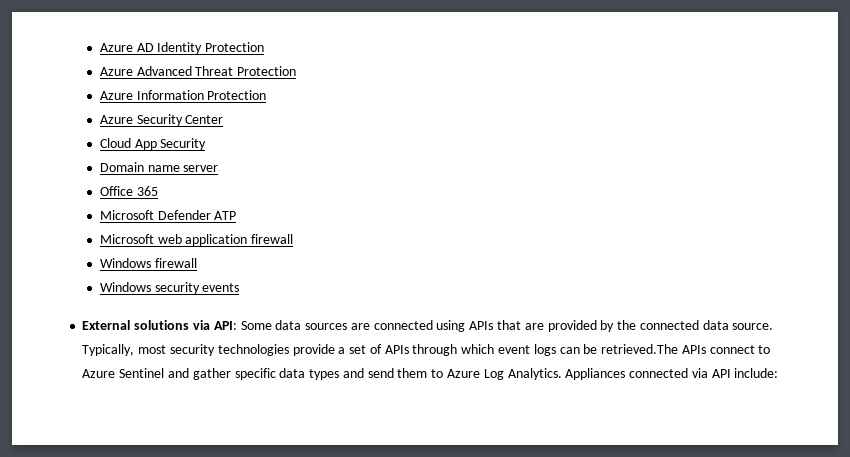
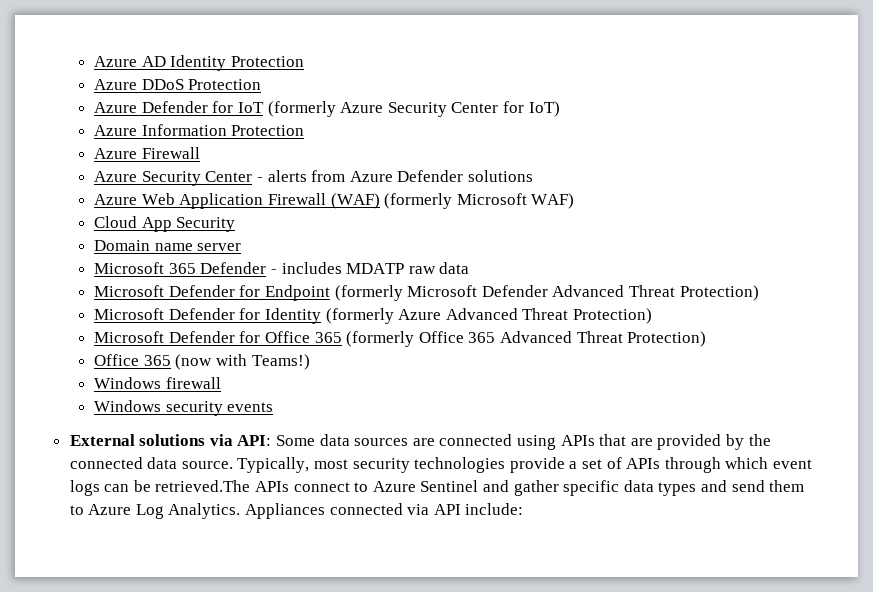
[136,66,297,76] Advanced Threat Protection -> [141,79,262,90] [94,101,560,117] DDoS Protection // Azure Defender for IoT (formerly Azure Security Center for IoT)
[99,114,224,126] // Azure Security Center -> [94,147,200,159] [94,170,533,186] [94,193,575,209] // Azure Firewall // Azure Security Center - alerts from Azure Defender solutions // Azure Web Application Firewall (WAF) (formerly Microsoft WAF)
[99,186,158,196] [99,210,237,220] [99,234,294,246] Office 365 // Microsoft Defender ATP // Microsoft web application firewall -> [94,262,470,274] [94,285,759,301] [94,308,652,324] [94,331,707,347] [94,354,310,370] Microsoft 365 Defender - includes MDATP raw data // Microsoft Defender for Endpoint (formerly Microsoft Defender Advanced Threat Protection) // Microsoft Defender for Identity (formerly Azure Advanced Threat Protection) // Microsoft Defender for Office 365 (formerly Office 365 Advanced Threat Protection) // Office 365 (now with Teams!)

